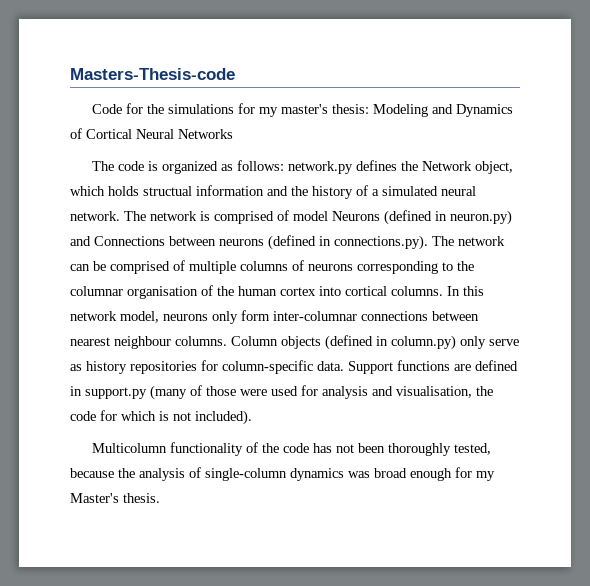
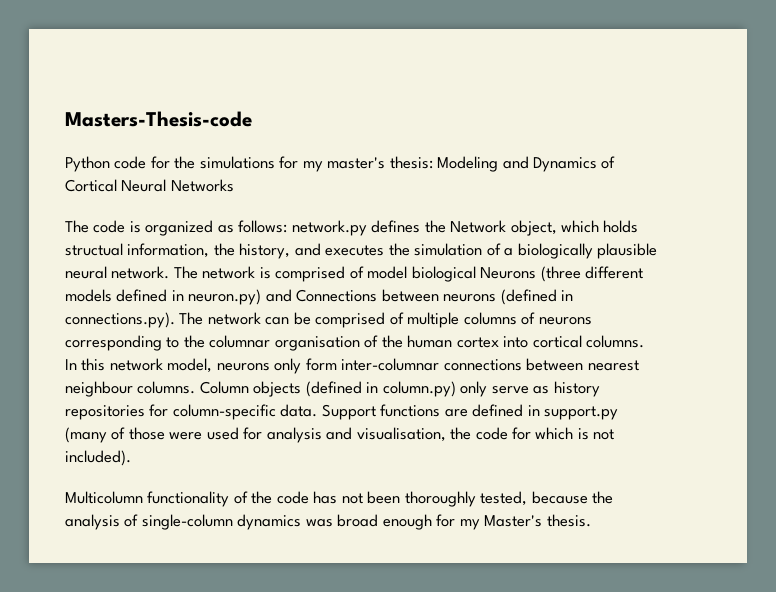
[92,104,123,114] Code -> [65,156,147,172] Python code
[196,185,438,199] information and the history of a simulated -> [127,243,658,259] information, the history, and executes the simulation of a biologically plausible
[332,210,432,225] Neurons (defined -> [411,266,644,282] [65,289,168,302] biological Neurons (three different models defined

